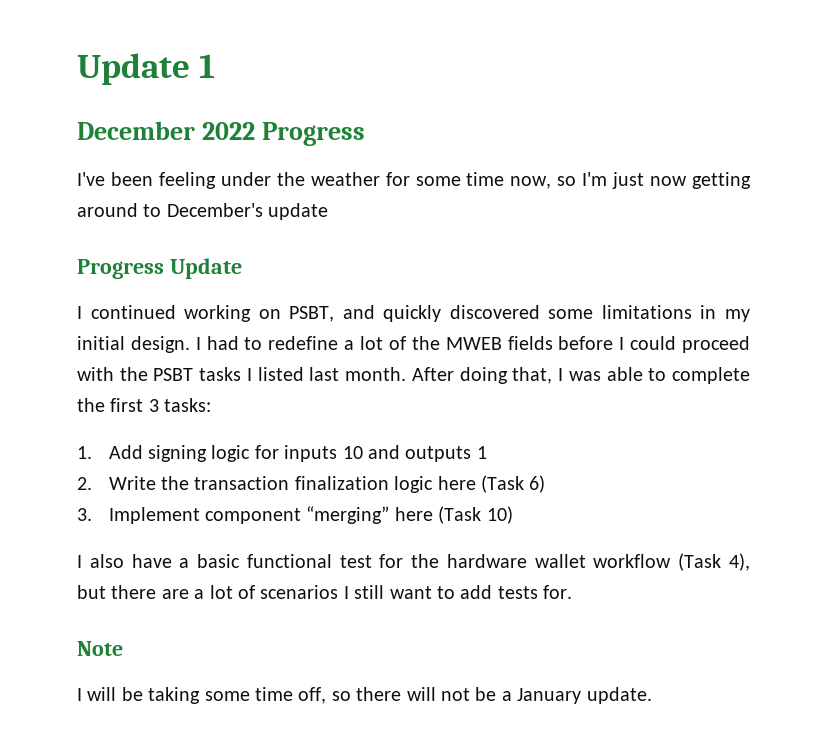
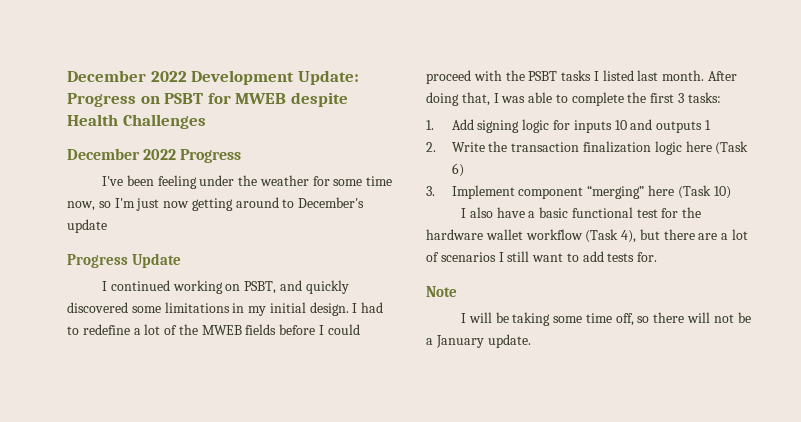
[77,53,216,85] Update 1 -> [67,70,359,85] [67,92,348,107] [67,114,206,129] December 2022 Development Update: Progress on PSBT for MWEB despite Health Challenges

